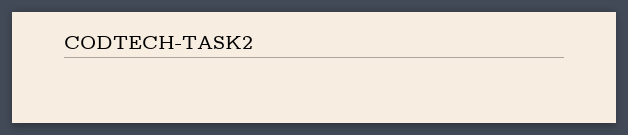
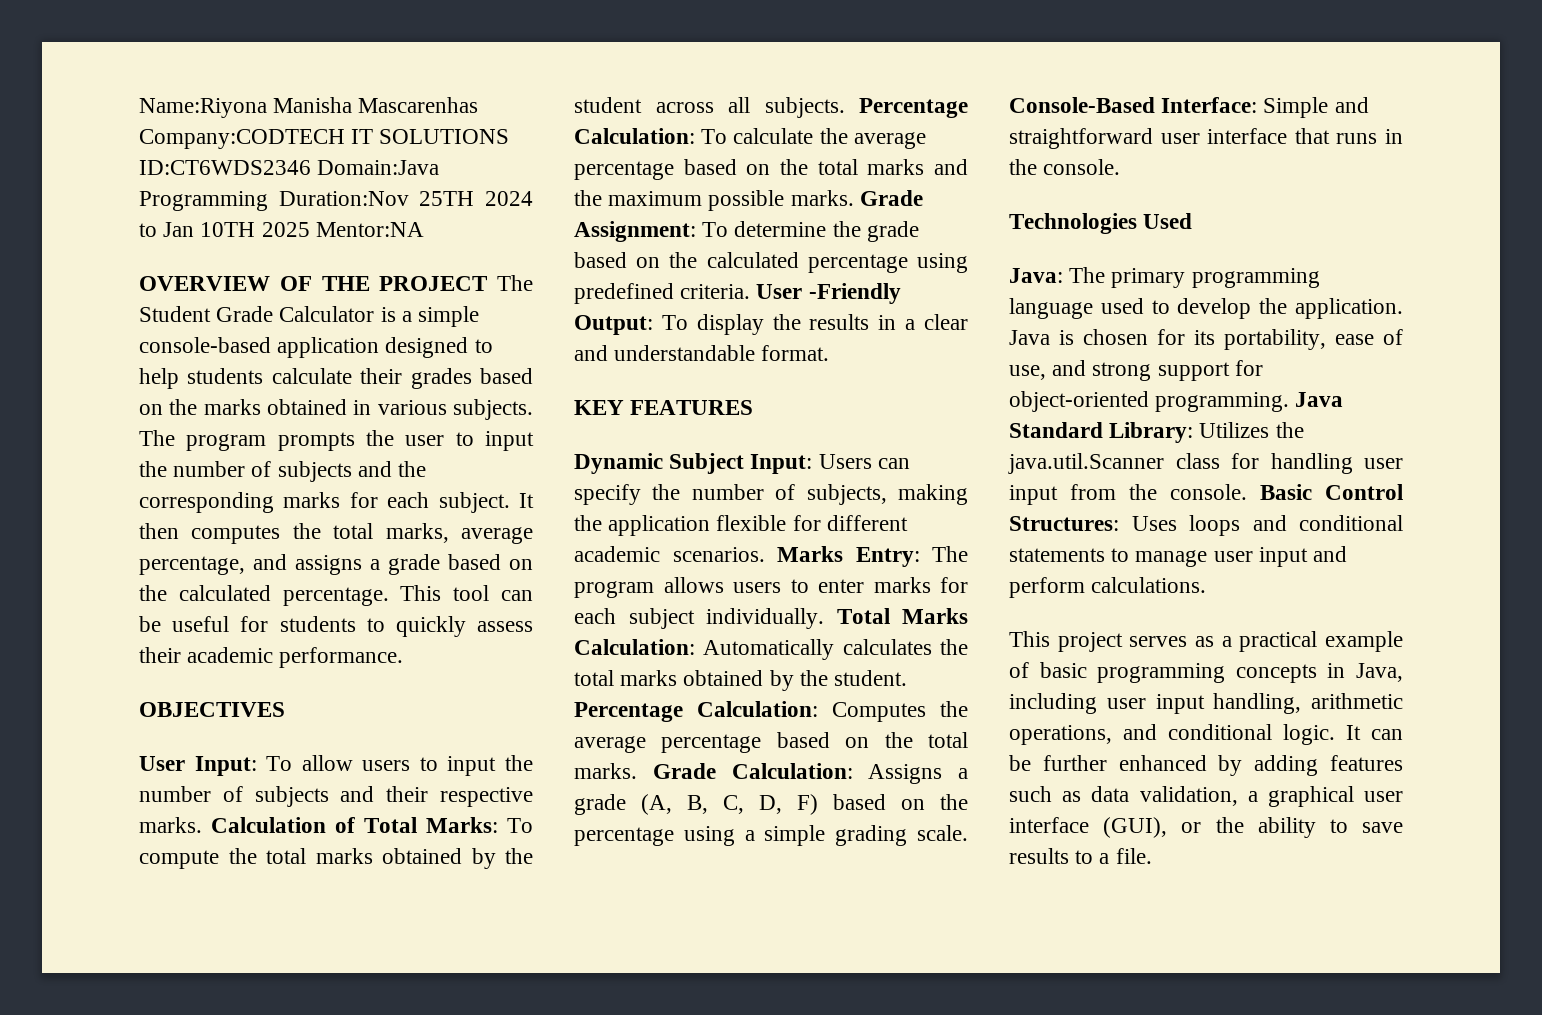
[64,36,253,49] CODTECH-TASK2 -> [139,97,479,118] [139,129,510,149] [139,160,440,175] [139,191,533,211] [139,222,424,237] [139,275,533,291] [139,306,480,327] [139,337,493,358] [139,368,533,389] [139,399,533,420] [139,430,534,451] [139,461,427,482] [139,492,534,513] [139,523,533,544] [139,554,533,575] [139,585,533,606] [139,616,533,637] [139,647,404,668] [139,702,285,717] [139,755,533,776] [139,786,533,807] [139,817,533,833] [139,848,533,869] [574,97,968,118] [574,128,926,149] [574,159,968,180] [574,190,923,211] [574,221,919,242] [574,252,968,273] [574,283,901,304] [574,314,968,335] [574,345,830,361] [574,400,754,415] [574,453,910,474] [574,484,968,505] [574,515,908,536] [574,546,968,567] [574,577,968,598] [574,608,968,629] [574,639,968,660] [574,670,908,691] [574,701,968,722] [574,732,968,753] [574,763,968,784] [574,794,968,815] [574,825,968,846] [1009,97,1369,118] [1009,128,1403,149] [1009,159,1121,175] [1009,213,1193,234] [1009,267,1320,288] [1009,298,1403,319] [1009,329,1403,350] [1009,360,1263,381] [1009,391,1344,412] [1009,422,1304,443] [1008,453,1403,474] [1009,484,1403,505] [1009,515,1403,536] [1009,546,1348,567] [1009,577,1207,598] [1009,631,1403,652] [1009,662,1403,683] [1009,693,1403,714] [1009,724,1403,745] [1009,755,1403,776] [1009,786,1403,807] [1009,817,1403,838] [1009,848,1152,864] Name:Riyona Manisha Mascarenhas Company:CODTECH IT SOLUTIONS ID:CT6WDS2346 Domain:Java Programming Duration:Nov 25TH 2024 to Jan 10TH 2025 Mentor:NA // OVERVIEW OF THE PROJECT The Student Grade Calculator is a simple console-based application designed to help students calculate their grades based on the marks obtained in various subjects. The program prompts the user to input the number of subjects and the corresponding marks for each subject. It then computes the total marks, average percentage, and assigns a grade based on the calculated percentage. This tool can be useful for students to quickly assess their academic performance. // OBJECTIVES // User Input: To allow users to input the number of subjects and their respective marks. Calculation of Total Marks: To compute the total marks obtained by the student across all subjects. Percentage Calculation: To calculate the average percentage based on the total marks and the maximum possible marks. Grade Assignment: To determine the grade based on the calculated percentage using predefined criteria. User -Friendly Output: To display the results in a clear and understandable format. // KEY FEATURES // Dynamic Subject Input: Users can specify the number of subjects, making the application flexible for different academic scenarios. Marks Entry: The program allows users to enter marks for each subject individually. Total Marks Calculation: Automatically calculates the total marks obtained by the student. Percentage Calculation: Computes the average percentage based on the total marks. Grade Calculation: Assigns a grade (A, B, C, D, F) based on the percentage using a simple grading scale. Console-Based Interface: Simple and straightforward user interface that runs in the console. // Technologies Used // Java: The primary programming language used to develop the application. Java is chosen for its portability, ease of use, and strong support for object-oriented programming. Java Standard Library: Utilizes the java.util.Scanner class for handling user input from the console. Basic Control Structures: Uses loops and conditional statements to manage user input and perform calculations. // This project serves as a practical example of basic programming concepts in Java, including user input handling, arithmetic operations, and conditional logic. It can be further enhanced by adding features such as data validation, a graphical user interface (GUI), or the ability to save results to a file.

